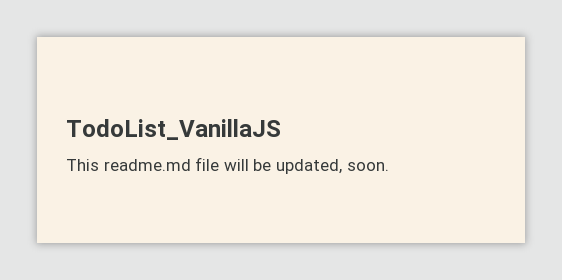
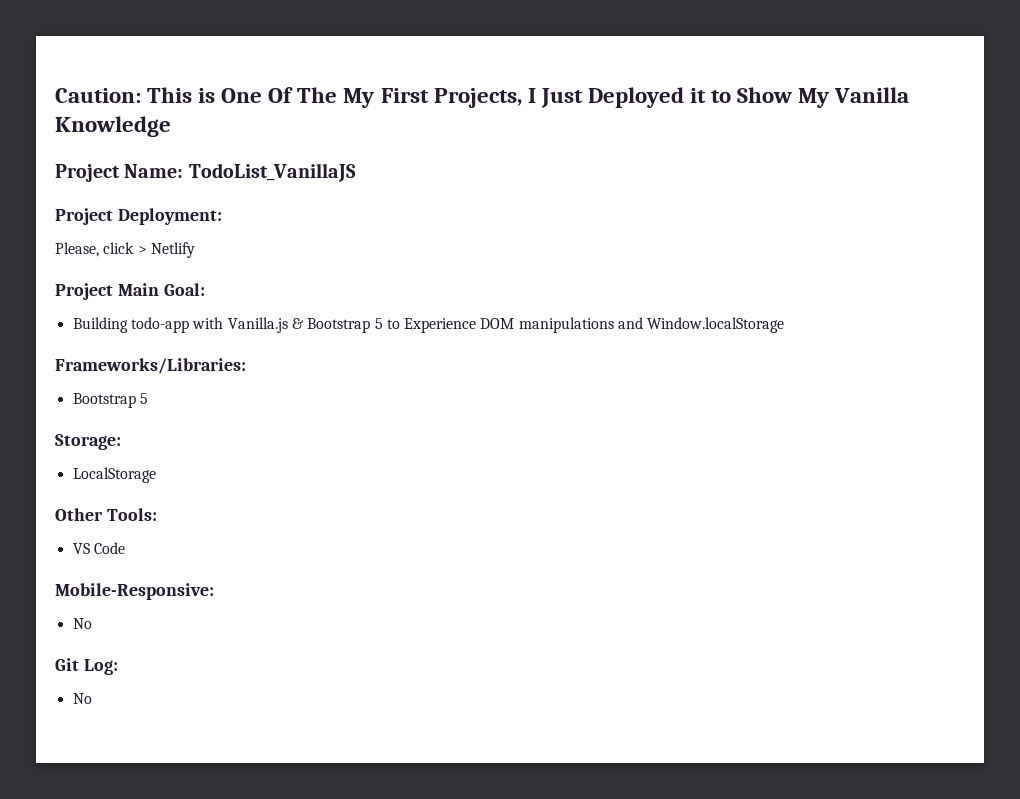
[66,119,281,140] [66,157,389,174] TodoList_VanillaJS // This readme.md file will be updated, soon. -> [55,87,910,108] [55,116,171,137] [55,163,356,182] [55,208,222,225] [55,242,195,258] [55,283,205,300] [72,317,785,333] [55,358,246,374] [72,393,148,408] [55,434,121,450] [72,467,156,483] [55,508,157,521] [72,542,125,554] [55,583,214,600] [72,618,92,629] [55,658,118,675] [72,693,92,704] Caution: This is One Of The My First Projects, I Just Deployed it to Show My Vanilla Knowledge // Project Name: TodoList_VanillaJS // Project Deployment: // Please, click > Netlify // Project Main Goal: // Building todo-app with Vanilla.js & Bootstrap 5 to Experience DOM manipulations and Window.localStorage // Frameworks/Libraries: // Bootstrap 5 // Storage: // LocalStorage // Other Tools: // VS Code // Mobile-Responsive: // No // Git Log: // No

